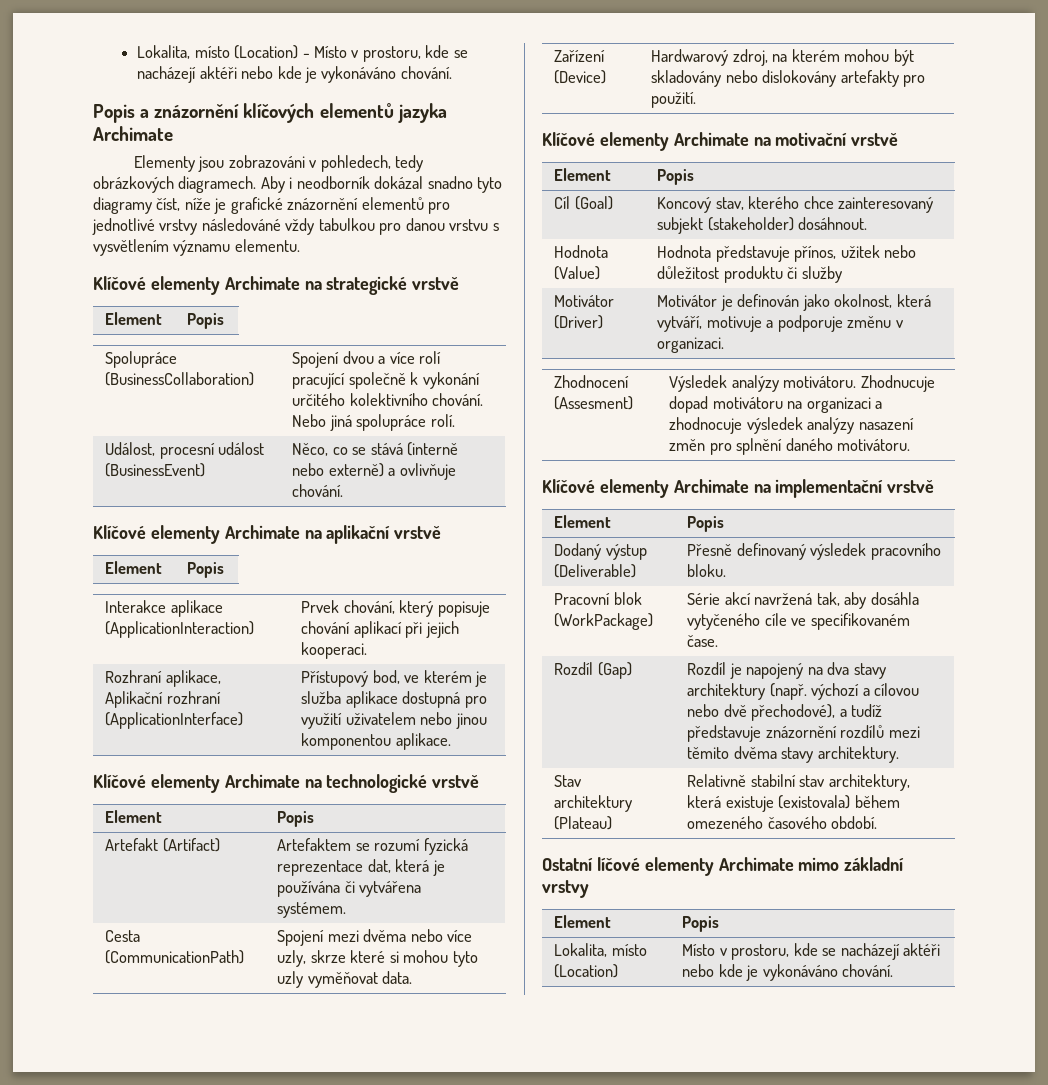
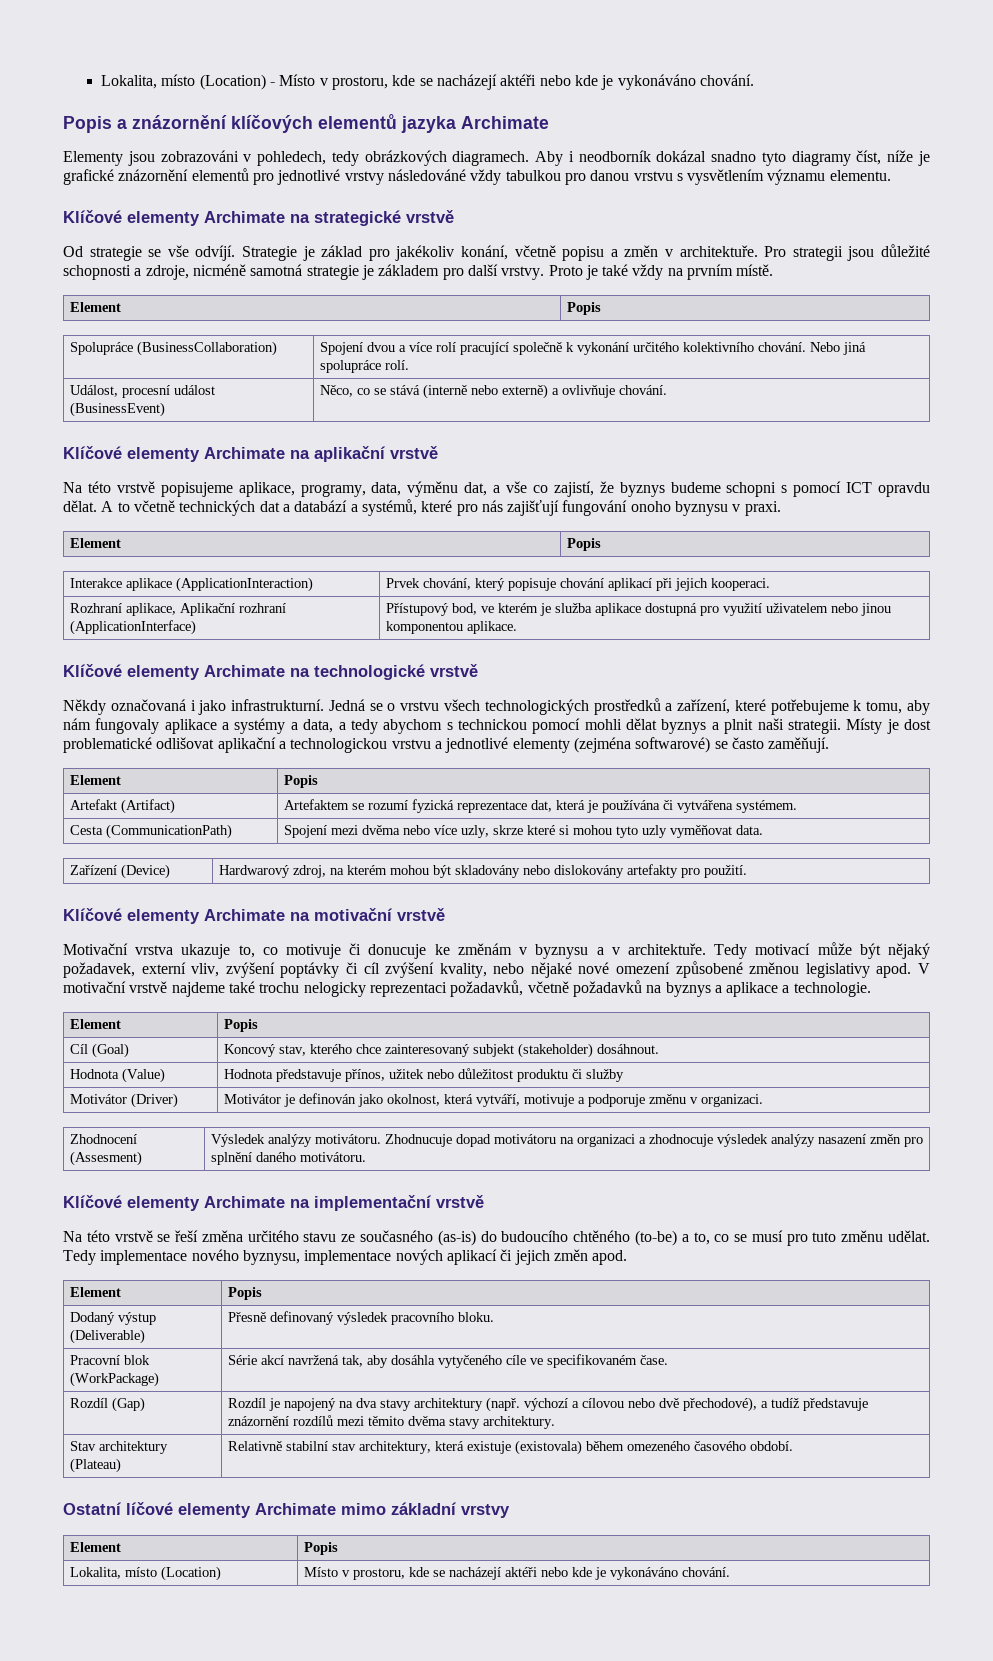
(460, 283) none -> [63,244,931,261] [63,264,774,280] // Od strategie se vše odvíjí. Strategie je základ pro jakékoliv konání, včetně popisu a změn v architektuře. Pro strategii jsou důležité schopnosti a zdroje, nicméně samotná strategie je základem pro další vrstvy. Proto je také vždy na prvním místě.
(442, 532) none -> [63,481,930,497] [63,499,781,516] // Na této vrstvě popisujeme aplikace, programy, data, výměnu dat, a vše co zajistí, že byznys budeme schopni s pomocí ICT opravdu dělat. A to včetně technických dat a databází a systémů, které pro nás zajišťují fungování onoho byznysu v praxi.
(480, 781) none -> [63,698,931,715] [63,718,932,734] [63,737,830,753] // Někdy označovaná i jako infrastrukturní. Jedná se o vrstvu všech technologických prostředků a zařízení, které potřebujeme k tomu, aby nám fungovaly aplikace a systémy a data, a tedy abychom s technickou pomocí mohli dělat byznys a plnit naši strategii. Místy je dost problematické odlišovat aplikační a technologickou vrstvu a jednotlivé elementy (zejména softwarové) se často zaměňují.
(899, 139) none -> [63,942,931,959] [63,961,931,978] [63,980,871,997] // Motivační vrstva ukazuje to, co motivuje či donucuje ke změnám v byznysu a v architektuře. Tedy motivací může být nějaký požadavek, externí vliv, zvýšení poptávky či cíl zvýšení kvality, nebo nějaké nové omezení způsobené změnou legislativy apod. V motivační vrstvě najdeme také trochu nelogicky reprezentaci požadavků, včetně požadavků na byznys a aplikace a technologie.
(935, 486) none -> [63,1230,930,1246] [63,1249,628,1265] // Na této vrstvě se řeší změna určitého stavu ze současného (as-is) do budoucího chtěného (to-be) a to, co se musí pro tuto změnu udělat. Tedy implementace nového byznysu, implementace nových aplikací či jejich změn apod.

